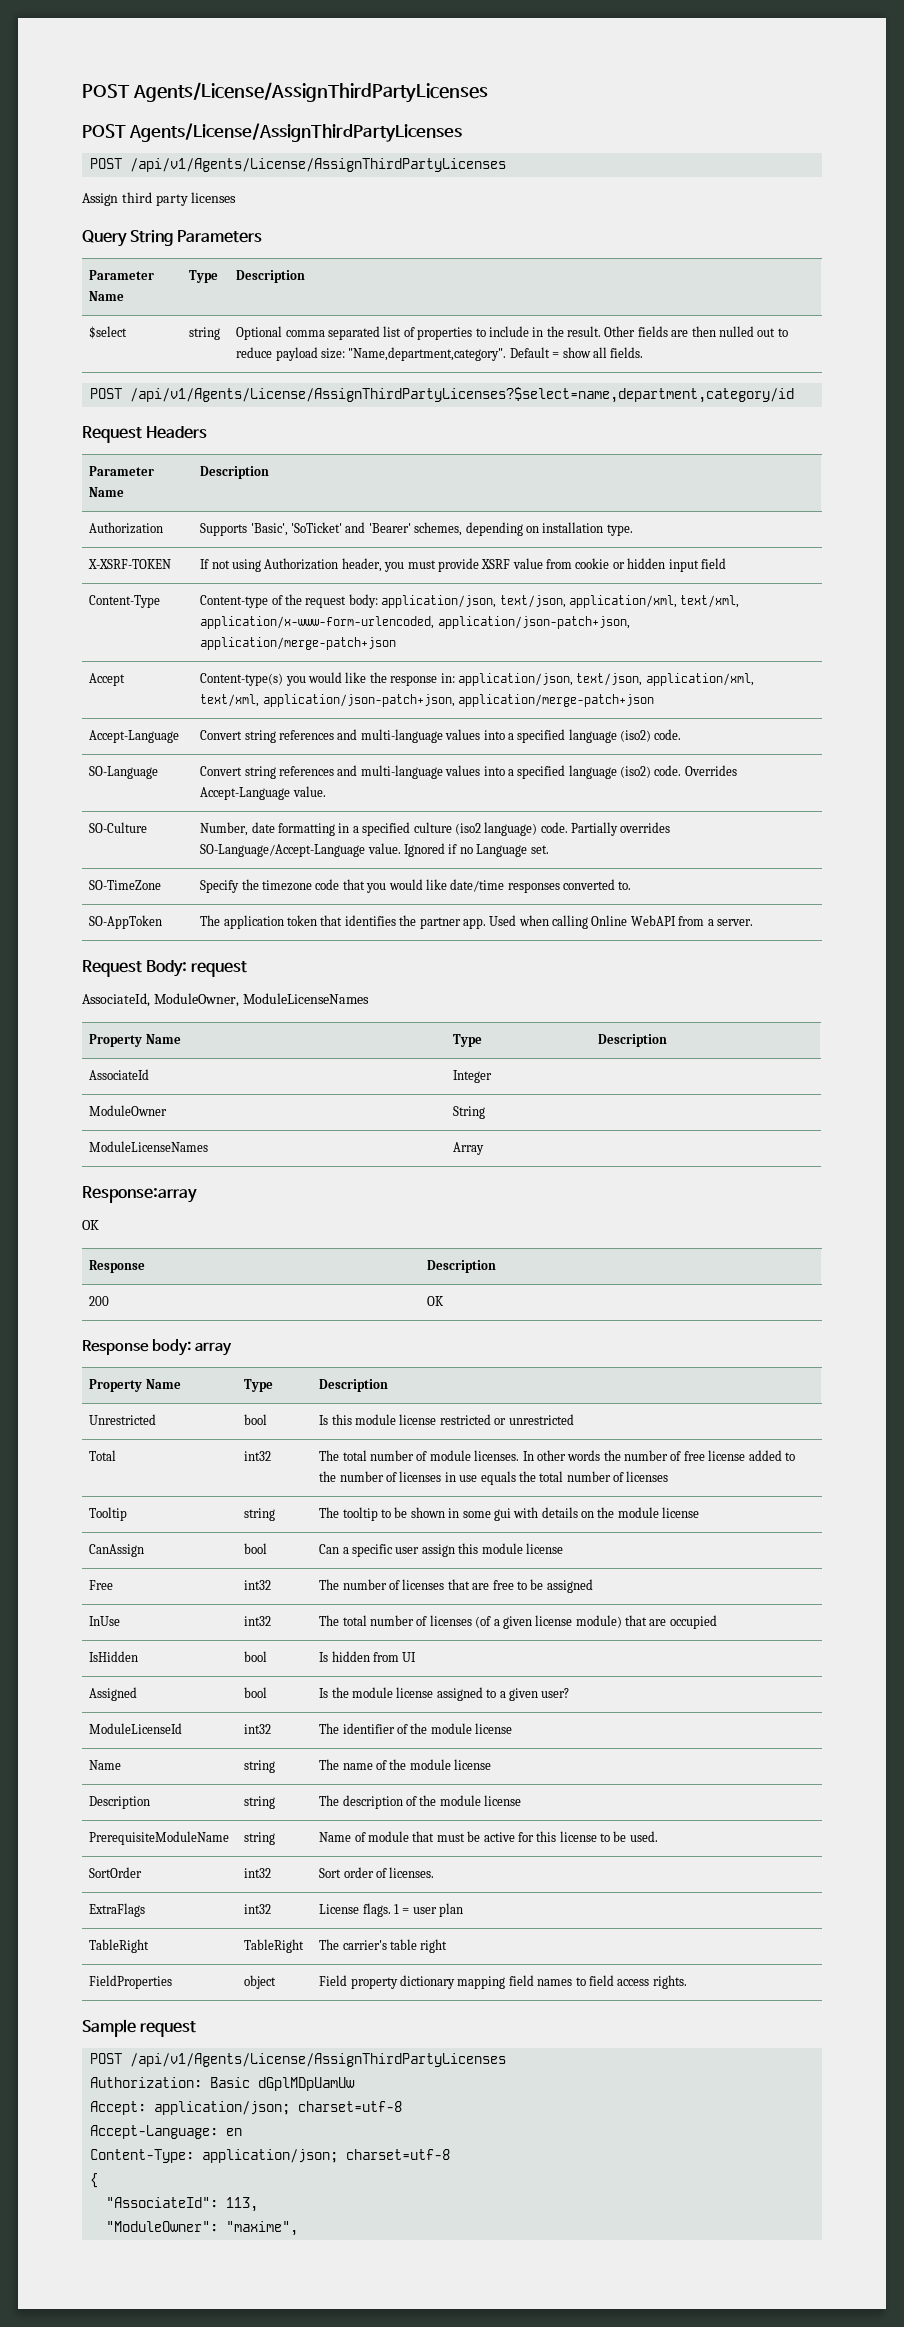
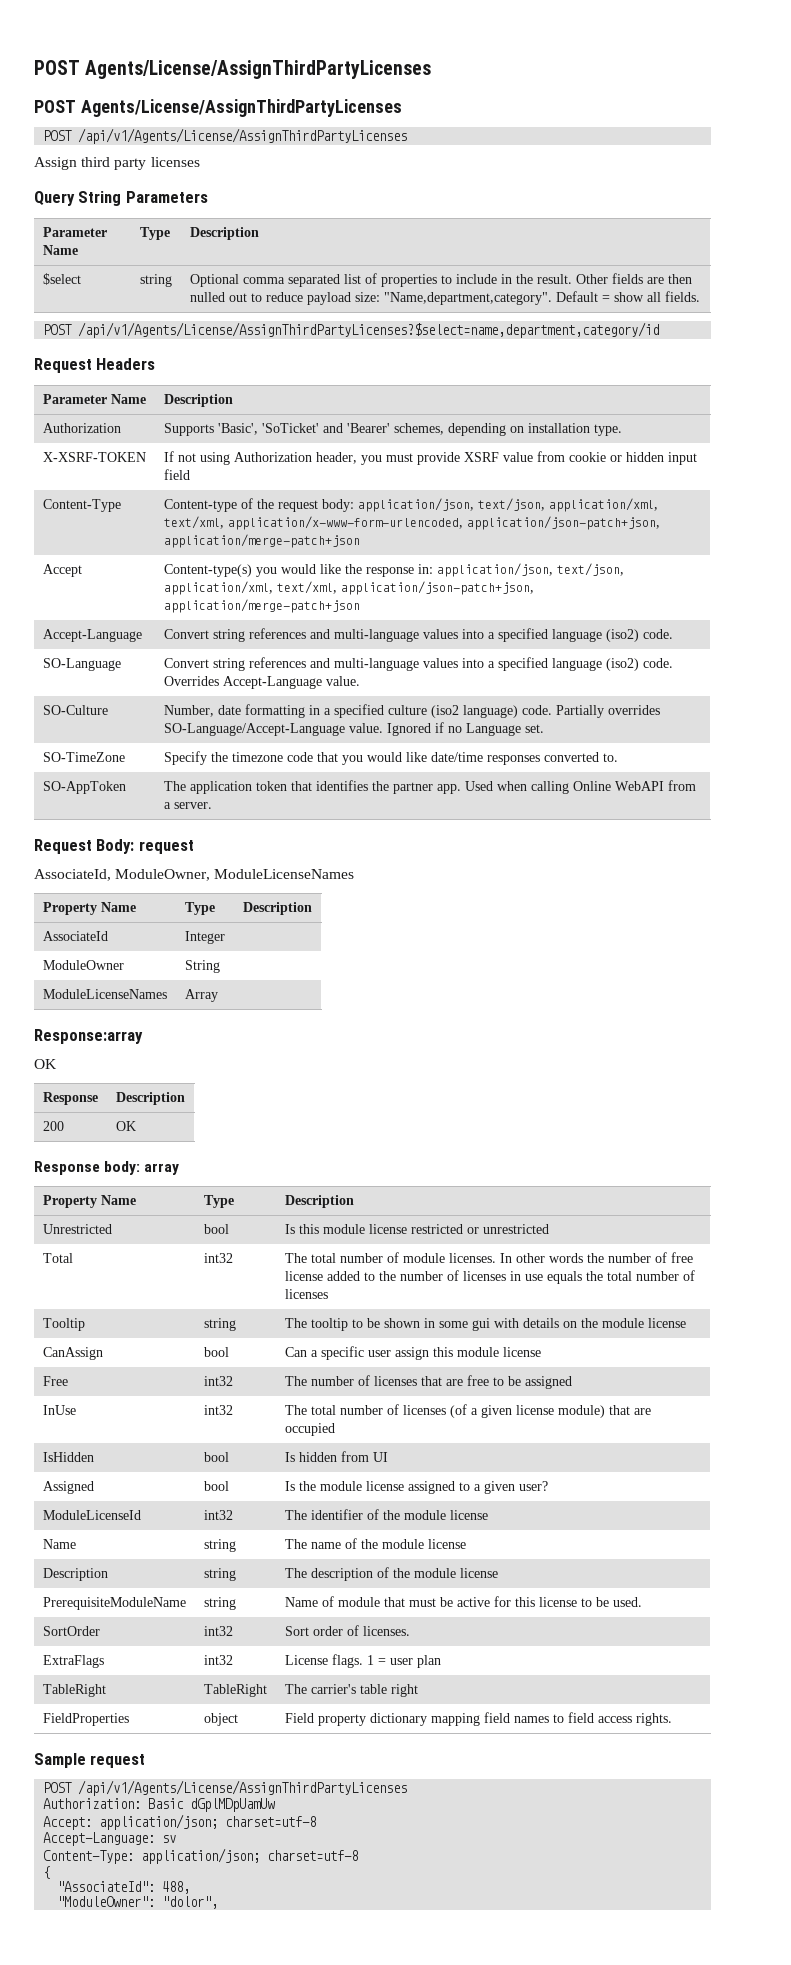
[226,2128,243,2136] en -> [162,1835,177,1843] sv
[226,2197,259,2212] 113, -> [162,1881,191,1894] 488,
[226,2221,299,2236] "maxime", -> [162,1896,219,1909] "dolor",

